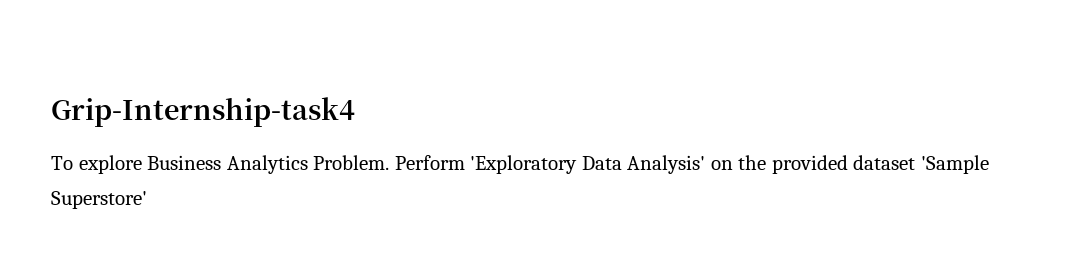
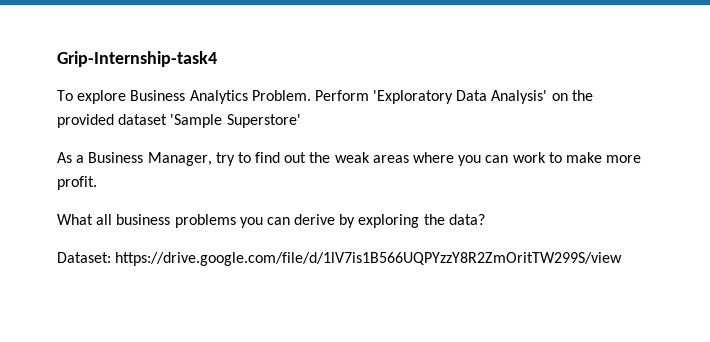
(147, 200) none -> [57,152,642,166] [57,176,97,190] [57,214,485,228] [57,252,623,266] // As a Business Manager, try to find out the weak areas where you can work to make more profit. // What all business problems you can derive by exploring the data? // Dataset: https://drive.google.com/file/d/1lV7is1B566UQPYzzY8R2ZmOritTW299S/view

